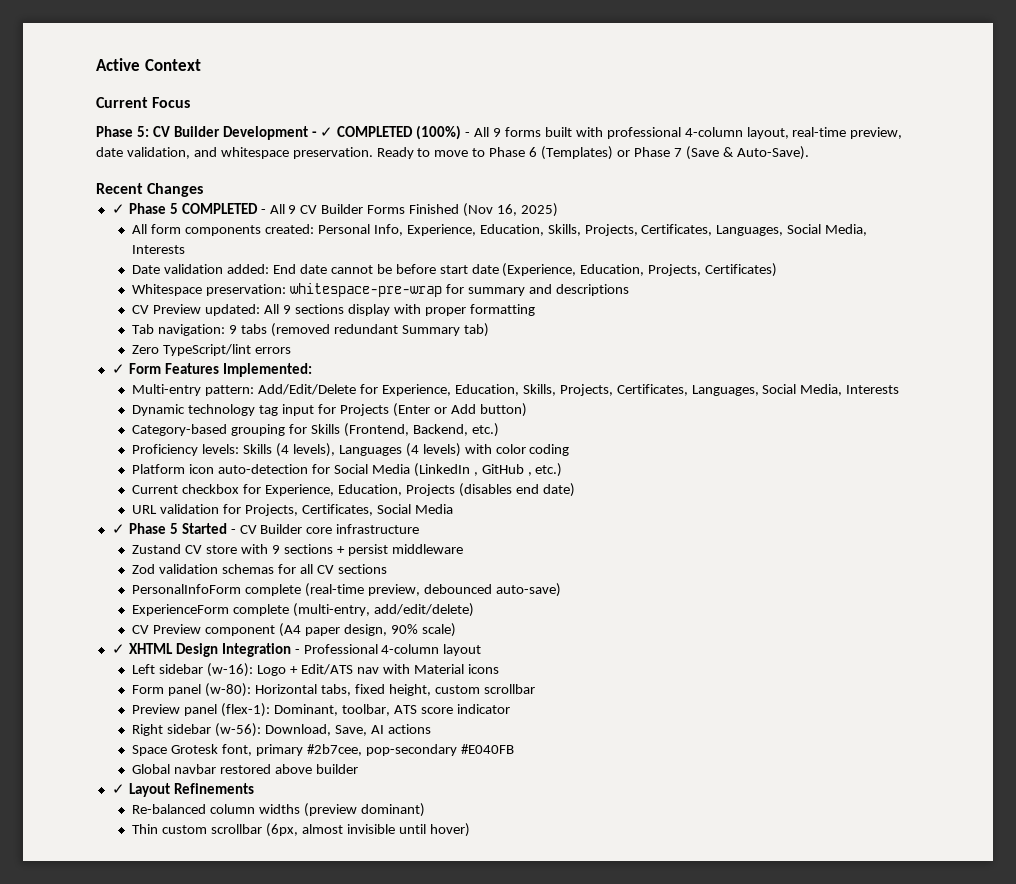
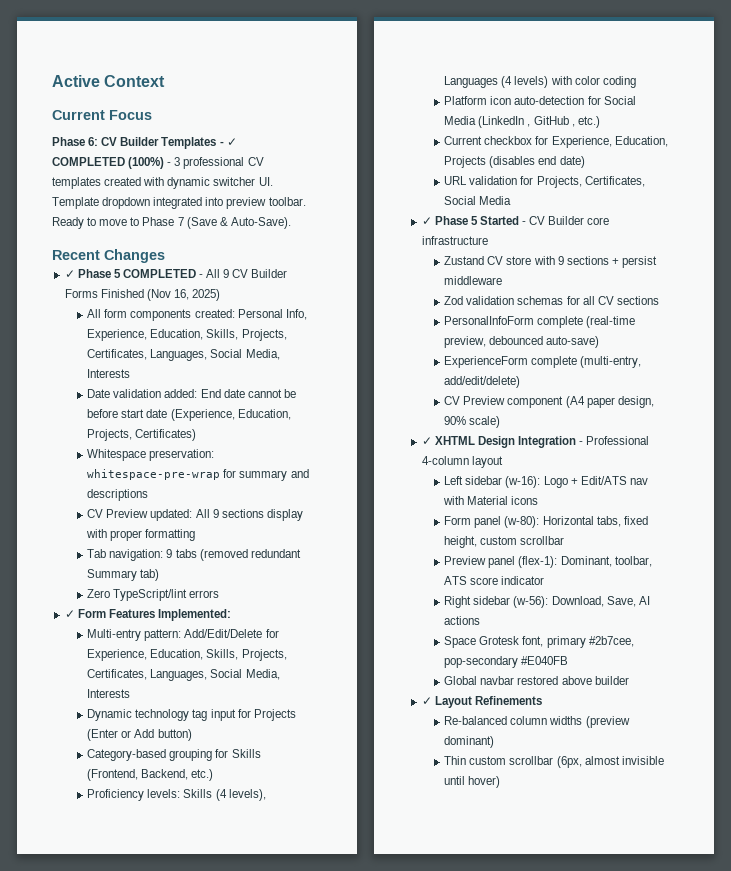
[136,126,308,140] 5: CV Builder Development -> [88,137,217,149] 6: CV Builder Templates
[474,127,903,139] [96,147,373,159] All 9 forms built with professional 4-column layout, real-time preview, date validation, and whitespace preservation. -> [174,157,264,169] [52,177,273,189] [52,197,306,209] 3 professional CV templates created with dynamic switcher UI. Template dropdown integrated into preview toolbar.
[529,146,670,160] 6 (Templates) or Phase -> (175, 221) none

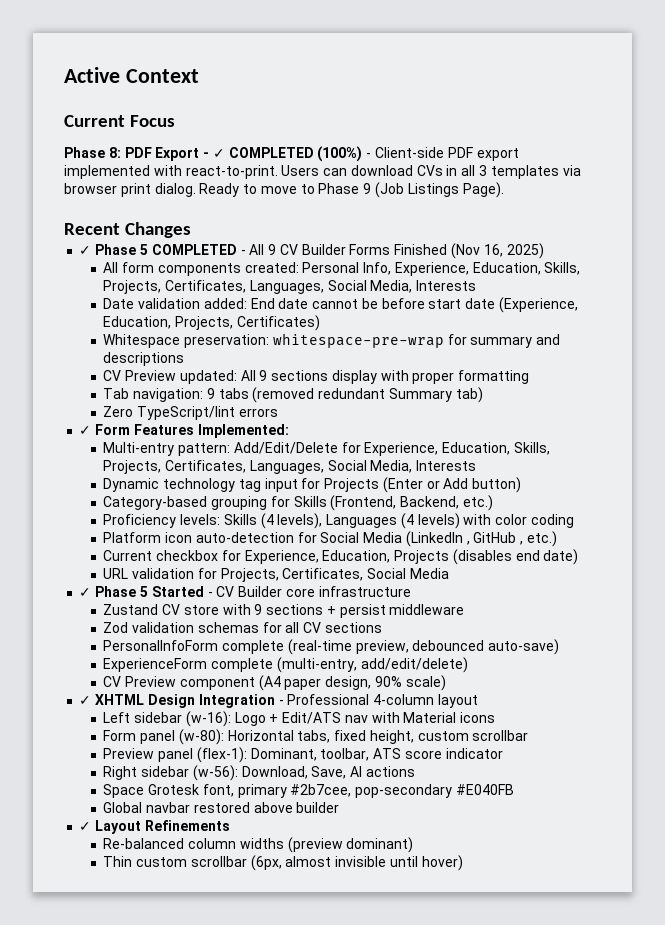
[88,137,217,149] 6: CV Builder Templates -> [108,147,200,161] 8: PDF Export
[174,157,264,169] [52,177,273,189] [52,197,306,209] 3 professional CV templates created with dynamic switcher UI. Template dropdown integrated into preview toolbar. -> [375,147,519,161] [64,165,581,179] [64,183,196,197] Client-side PDF export implemented with react-to-print. Users can download CVs in all 3 templates via browser print dialog.
[177,217,291,229] 7 (Save & Auto-Save). -> [363,182,504,198] 9 (Job Listings Page).

